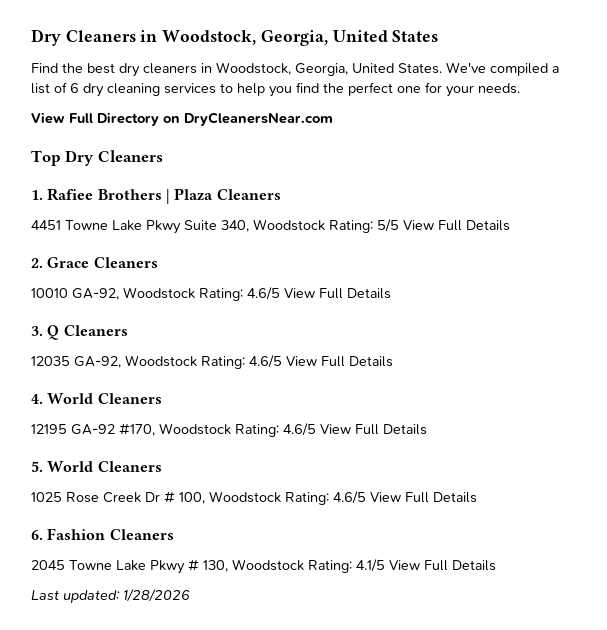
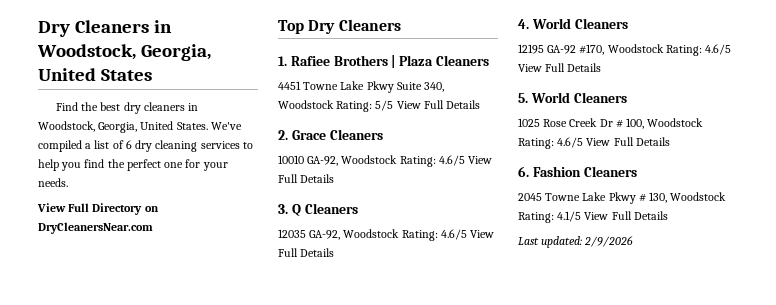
[123,589,190,602] 1/28/2026 -> [584,236,634,247] 2/9/2026

